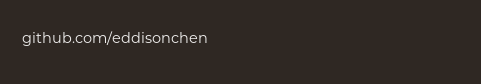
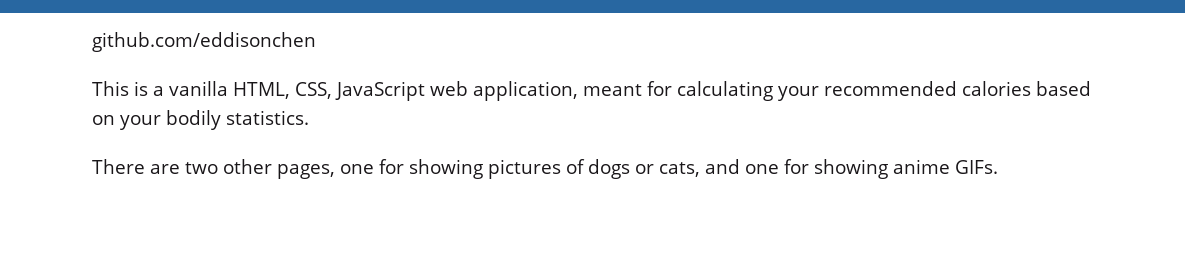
(208, 38) none -> [92,81,1091,101] [92,110,309,130] [92,159,998,179] // This is a vanilla HTML, CSS, JavaScript web application, meant for calculating your recommended calories based on your bodily statistics. // There are two other pages, one for showing pictures of dogs or cats, and one for showing anime GIFs.

